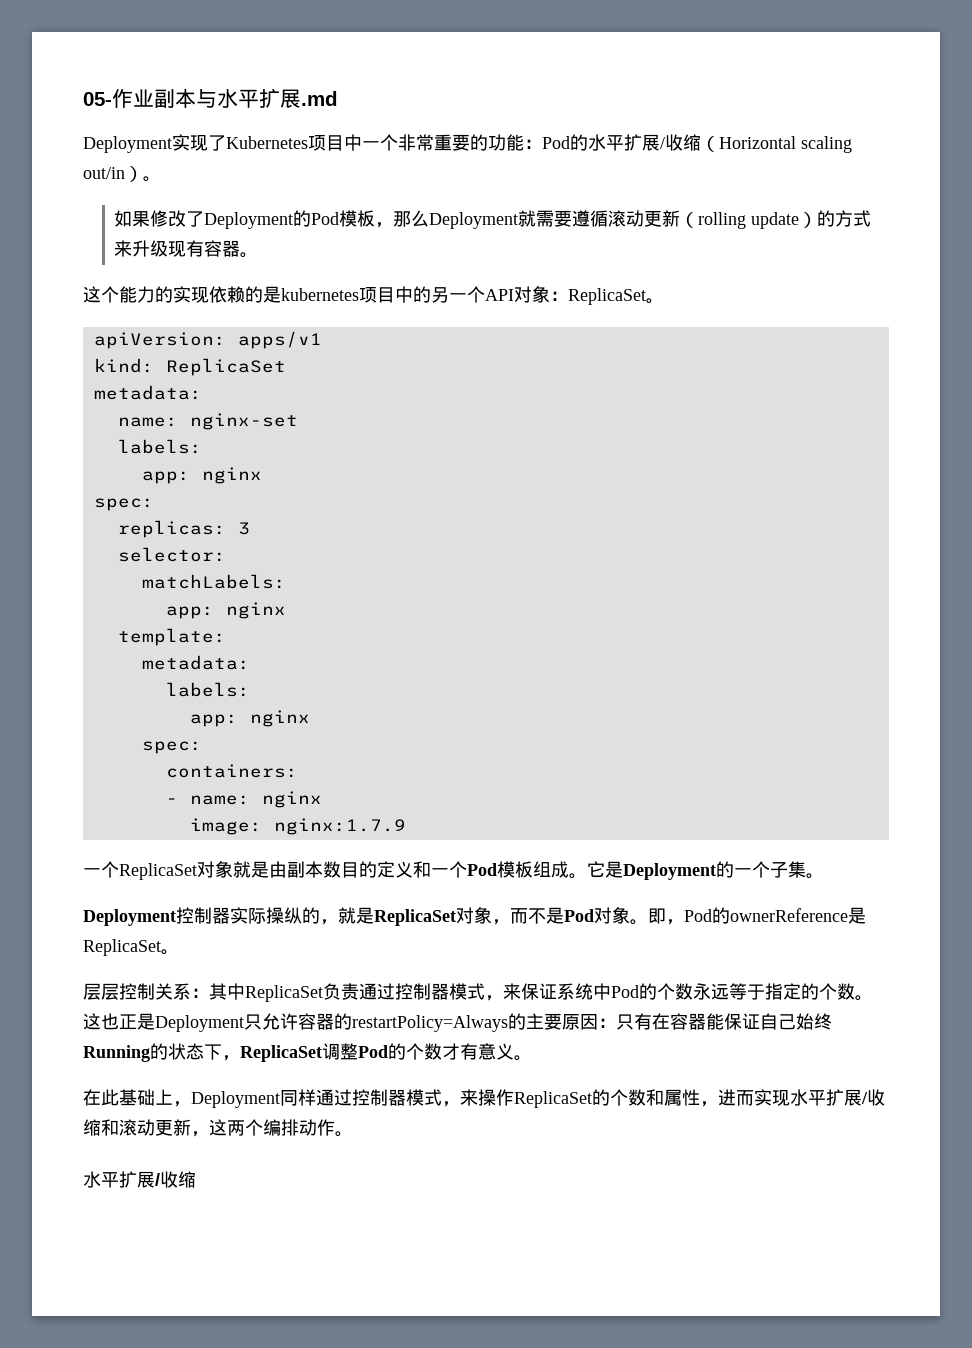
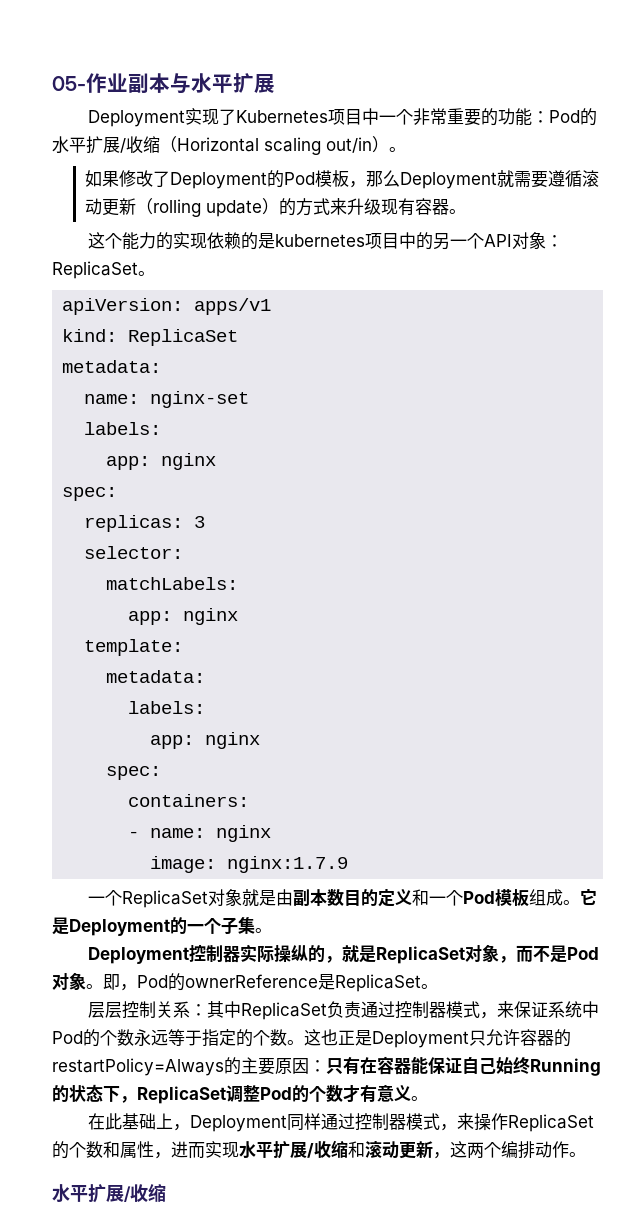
[301,91,338,106] .md -> (275, 83) none

